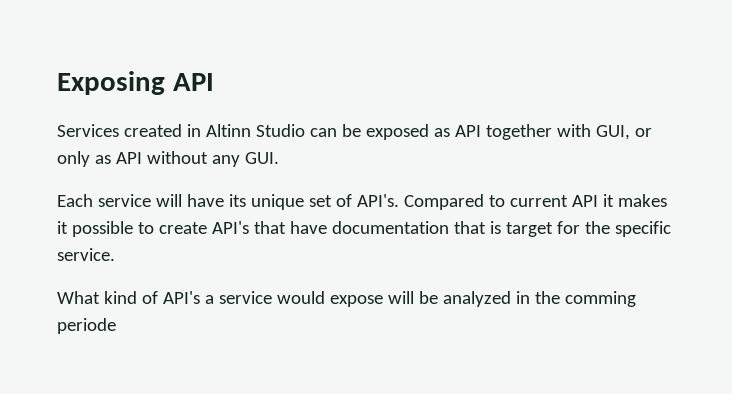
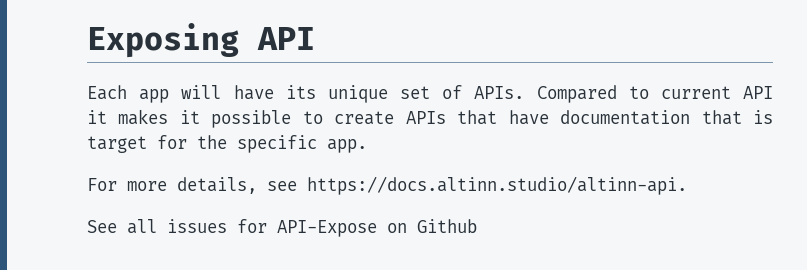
[57,124,652,140] [57,151,279,167] // Services created in Altinn Studio can be exposed as API together with GUI, or only as API without any GUI. -> (315, 38) none
[97,194,151,207] service -> [139,89,170,103] app
[356,194,399,207] API's. -> [474,86,525,99] APIs.
[211,221,249,234] API's -> [405,111,446,124] APIs
[57,248,115,261] [57,291,636,307] [57,318,116,334] service. // What kind of API's a service would expose will be analyzed in the comming periode -> [327,139,367,153] [87,176,687,195] [87,219,477,237] app. // For more details, see https://docs.altinn.studio/altinn-api. // See all issues for API-Expose on Github

